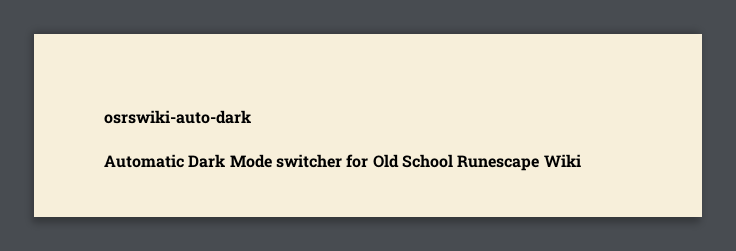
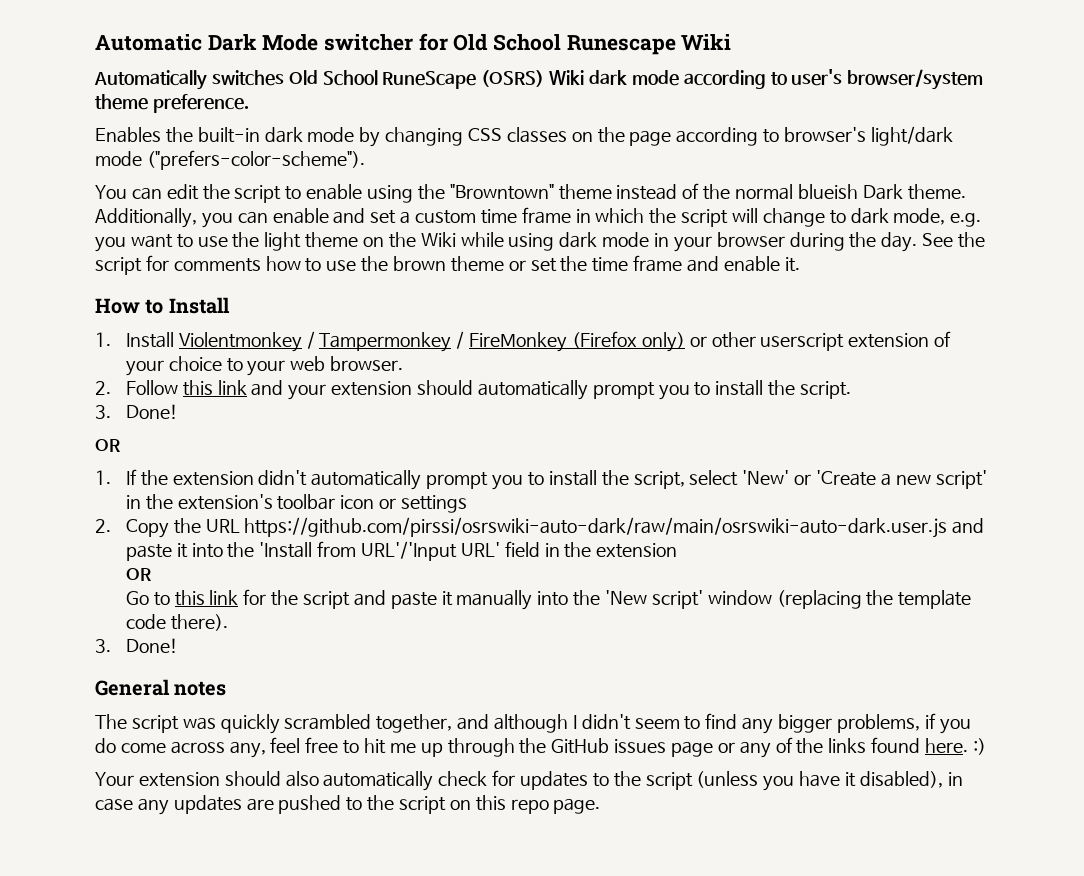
[104,110,251,124] osrswiki-auto-dark // -> (95, 42) none
(581, 160) none -> [94,69,984,90] [95,94,249,113] [95,126,953,147] [95,150,365,170] [95,183,966,203] [95,207,982,228] [95,232,986,252] [95,255,800,275] [95,297,230,314] [95,331,952,352] [125,356,404,376] [95,380,852,400] [95,404,178,419] [95,439,121,452] [95,469,987,490] [125,494,468,513] [95,517,985,538] [125,541,678,561] [125,568,152,581] [125,589,972,610] [125,614,228,631] [95,638,178,653] [95,679,227,696] [95,713,971,734] [95,737,986,758] [95,770,963,791] [95,795,601,815] // Automatically switches Old School RuneScape (OSRS) Wiki dark mode according to user's browser/system theme preference. // Enables the built-in dark mode by changing CSS classes on the page according to browser's light/dark mode ("prefers-color-scheme"). // You can edit the script to enable using the "Browntown" theme instead of the normal blueish Dark theme. Additionally, you can enable and set a custom time frame in which the script will change to dark mode, e.g. you want to use the light theme on the Wiki while using dark mode in your browser during the day. See the script for comments how to use the brown theme or set the time frame and enable it. // How to Install // 1. Install Violentmonkey / Tampermonkey / FireMonkey (Firefox only) or other userscript extension of your choice to your web browser. // 2. Follow this link and your extension should automatically prompt you to install the script. // 3. Done! // OR // 1. If the extension didn't automatically prompt you to install the script, select 'New' or 'Create a new script' in the extension's toolbar icon or settings // 2. Copy the URL https://github.com/pirssi/osrswiki-auto-dark/raw/main/osrswiki-auto-dark.user.js and paste it into the 'Install from URL'/'Input URL' field in the extension // OR // Go to this link for the script and paste it manually into the 'New script' window (replacing the template code there). // 3. Done! // General notes // The script was quickly scrambled together, and although I didn't seem to find any bigger problems, if you do come across any, feel free to hit me up through the GitHub issues page or any of the links found here. :) // Your extension should also automatically check for updates to the script (unless you have it disabled), in case any updates are pushed to the script on this repo page.

